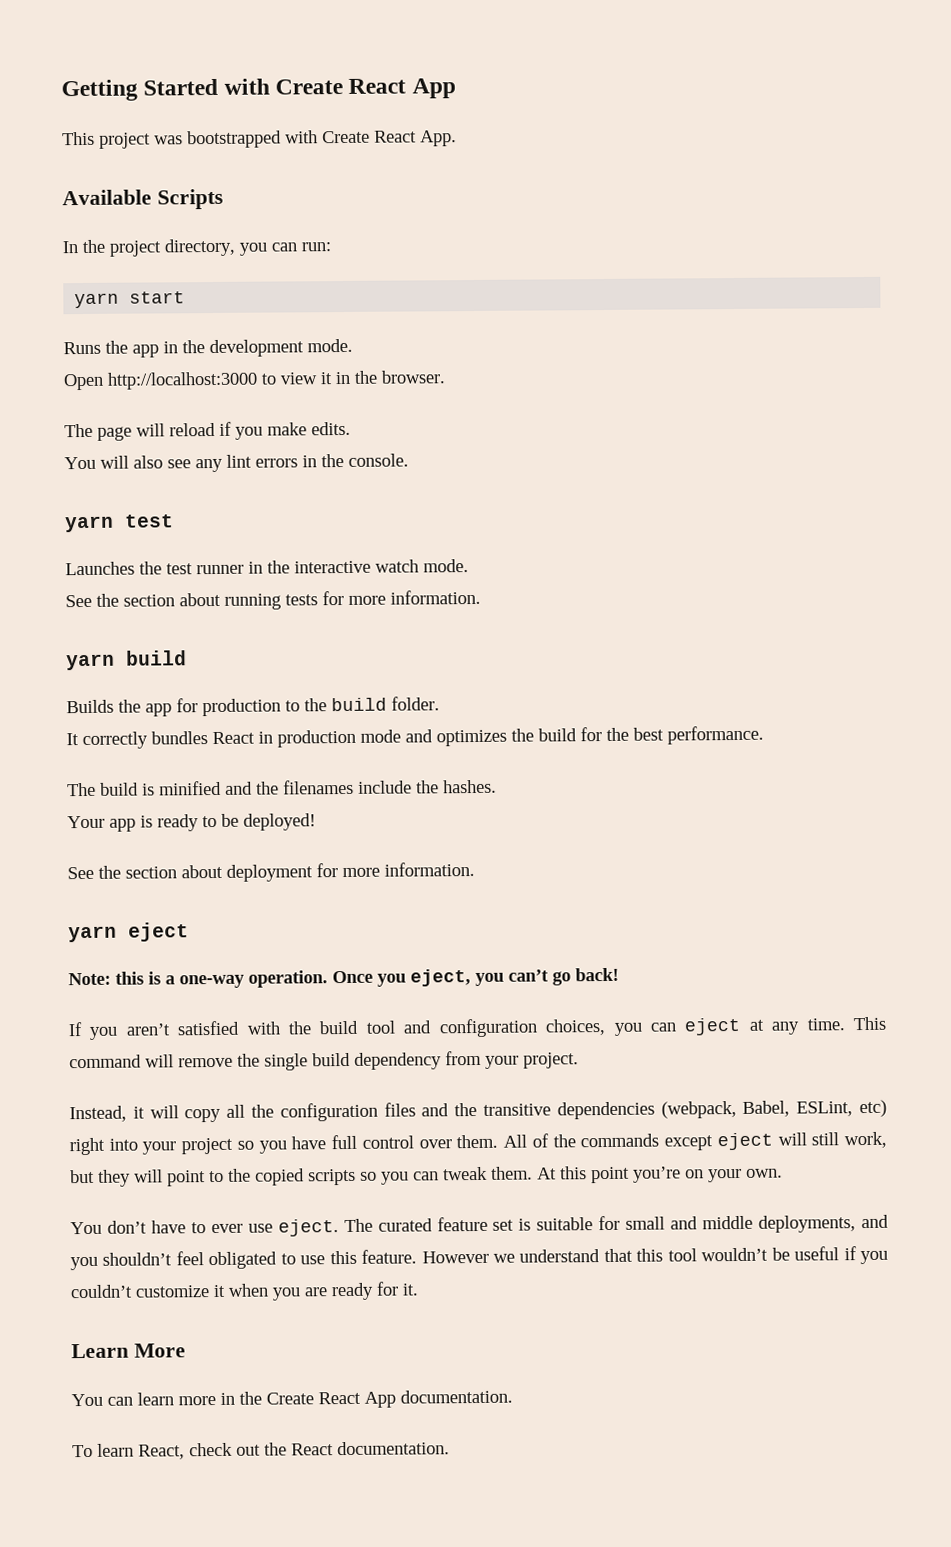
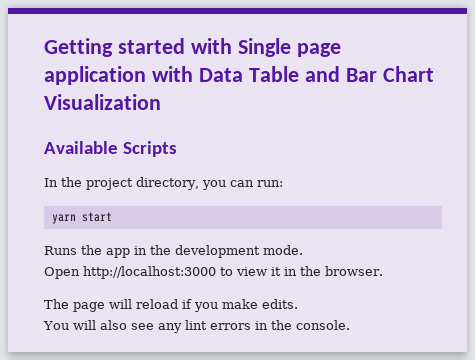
[143,78,456,99] [62,130,457,149] Started with Create React App // This project was bootstrapped with Create React App. -> [117,38,341,57] [44,66,434,85] [44,94,161,110] started with Single page application with Data Table and Bar Chart Visualization
[65,514,174,533] [65,559,469,576] [65,589,481,610] [66,650,187,671] [66,696,440,717] [66,725,764,750] [67,779,497,797] [67,813,316,832] [67,862,475,882] [68,922,189,943] [68,967,619,989] [68,1016,886,1040] [69,1050,579,1071] [69,1099,887,1123] [69,1131,887,1156] [70,1166,783,1187] [70,1214,890,1237] [70,1246,889,1271] [70,1281,419,1301] [71,1343,186,1359] [71,1389,513,1408] [72,1441,450,1460] // yarn test // Launches the test runner in the interactive watch mode. // See the section about running tests for more information. // yarn build // Builds the app for production to the build folder. // It correctly bundles React in production mode and optimizes the build for the best performance. // The build is minified and the filenames include the hashes. // Your app is ready to be deployed! // See the section about deployment for more information. // yarn eject // Note: this is a one-way operation. Once you eject, you can’t go back! // If you aren’t satisfied with the build tool and configuration choices, you can eject at any time. This command will remove the single build dependency from your project. // Instead, it will copy all the configuration files and the transitive dependencies (webpack, Babel, ESLint, etc) right into your project so you have full control over them. All of the commands except eject will still work, but they will point to the copied scripts so you can tweak them. At this point you’re on your own. // You don’t have to ever use eject. The curated feature set is suitable for small and middle deployments, and you shouldn’t feel obligated to use this feature. However we understand that this tool wouldn’t be useful if you couldn’t customize it when you are ready for it. // Learn More // You can learn more in the Create React App documentation. // To learn React, check out the React documentation. -> (350, 325) none

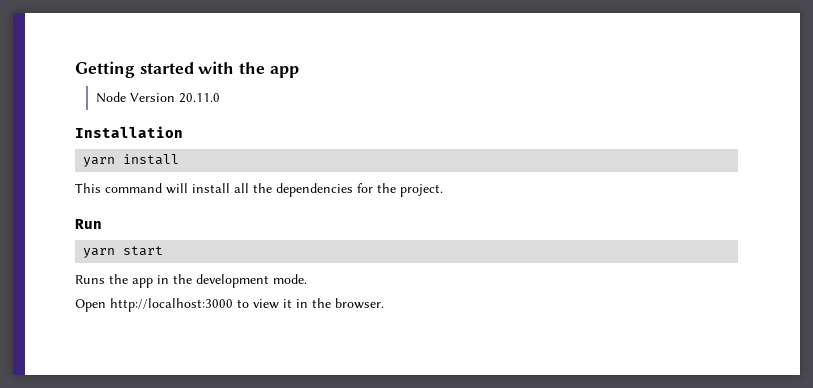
[237,38,341,57] [44,66,434,85] [44,94,161,110] [44,141,178,157] [44,177,283,190] Single page application with Data Table and Bar Chart Visualization // Available Scripts // In the project directory, you can run: -> [239,62,299,78] [95,92,220,103] [75,126,183,138] [83,154,180,167] [75,183,443,197] [75,219,102,229] the app // Node Version 20.11.0 // Installation // yarn install // This command will install all the dependencies for the project. // Run
[44,299,298,312] [43,320,350,333] // The page will reload if you make edits. // You will also see any lint errors in the console. -> (384, 303) none

